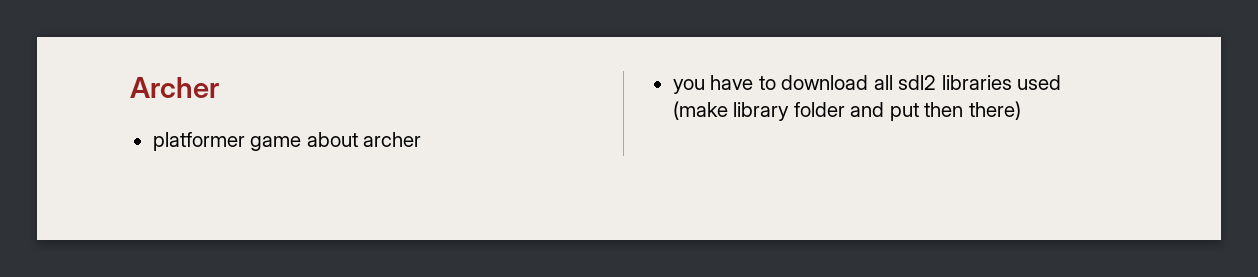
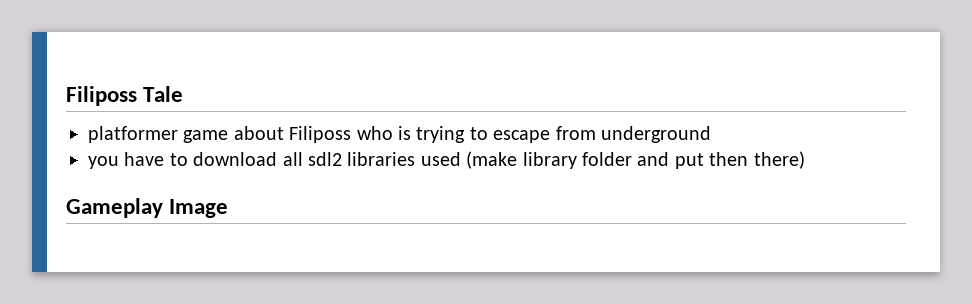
[130,77,219,98] Archer -> [66,86,184,106] Filiposs Tale
[363,132,422,147] archer -> [289,126,711,143] Filiposs who is trying to escape from underground
(1021, 110) none -> [66,198,229,218] // Gameplay Image

